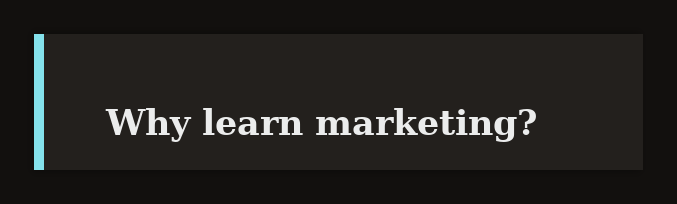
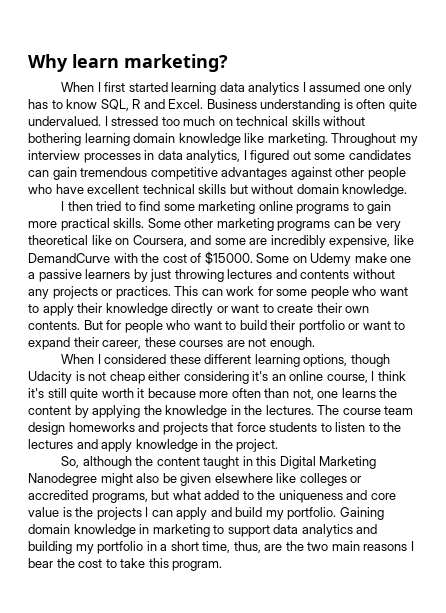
(538, 125) none -> [61,82,413,95] [28,99,417,112] [28,116,366,126] [28,133,418,146] [28,150,411,163] [28,167,406,180] [28,184,408,197] [61,201,392,214] [28,218,401,231] [28,235,414,248] [28,251,412,266] [28,269,395,282] [28,286,408,299] [28,303,370,316] [28,320,406,333] [28,337,315,350] [61,354,390,367] [28,371,406,384] [28,388,398,401] [28,405,414,418] [28,422,402,435] [28,439,279,452] [61,456,377,469] [28,473,362,486] [28,490,396,503] [28,507,384,520] [28,524,378,537] [28,541,414,554] [28,558,223,571] // When I first started learning data analytics I assumed one only has to know SQL, R and Excel. Business understanding is often quite undervalued. I stressed too much on technical skills without bothering learning domain knowledge like marketing. Throughout my interview processes in data analytics, I figured out some candidates can gain tremendous competitive advantages against other people who have excellent technical skills but without domain knowledge. // I then tried to find some marketing online programs to gain more practical skills. Some other marketing programs can be very theoretical like on Coursera, and some are incredibly expensive, like DemandCurve with the cost of $15000. Some on Udemy make one a passive learners by just throwing lectures and contents without any projects or practices. This can work for some people who want to apply their knowledge directly or want to create their own contents. But for people who want to build their portfolio or want to expand their career, these courses are not enough. // When I considered these different learning options, though Udacity is not cheap either considering it's an online course, I think it's still quite worth it because more often than not, one learns the content by applying the knowledge in the lectures. The course team design homeworks and projects that force students to listen to the lectures and apply knowledge in the project. // So, although the content taught in this Digital Marketing Nanodegree might also be given elsewhere like colleges or accredited programs, but what added to the uniqueness and core value is the projects I can apply and build my portfolio. Gaining domain knowledge in marketing to support data analytics and building my portfolio in a short time, thus, are the two main reasons I bear the cost to take this program.

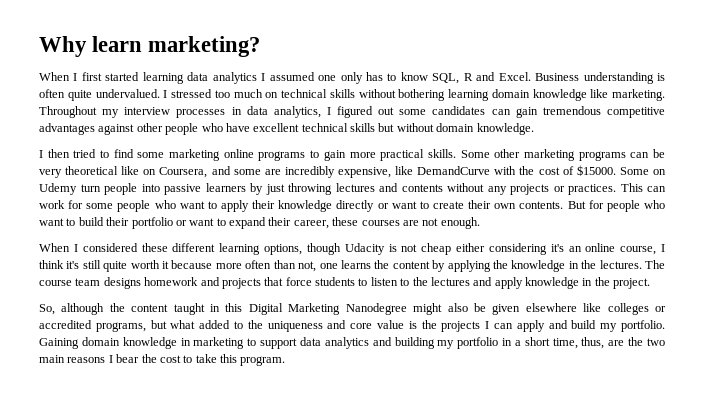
[354,253,412,263] [28,272,35,279] make one a -> [80,183,160,195] turn people into
[28,422,135,435] design homeworks -> [103,277,199,289] designs homework

